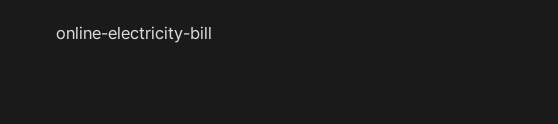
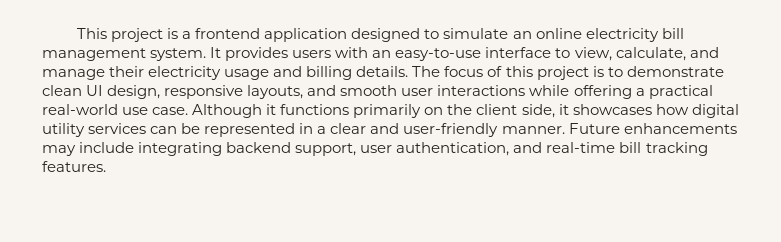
[56,26,212,43] online-electricity-bill -> [77,28,684,42] [42,47,719,61] [42,66,724,80] [42,85,713,99] [42,104,739,118] [42,123,737,137] [42,142,708,156] [42,161,106,172] This project is a frontend application designed to simulate an online electricity bill management system. It provides users with an easy-to-use interface to view, calculate, and manage their electricity usage and billing details. The focus of this project is to demonstrate clean UI design, responsive layouts, and smooth user interactions while offering a practical real-world use case. Although it functions primarily on the client side, it showcases how digital utility services can be represented in a clear and user-friendly manner. Future enhancements may include integrating backend support, user authentication, and real-time bill tracking features.

